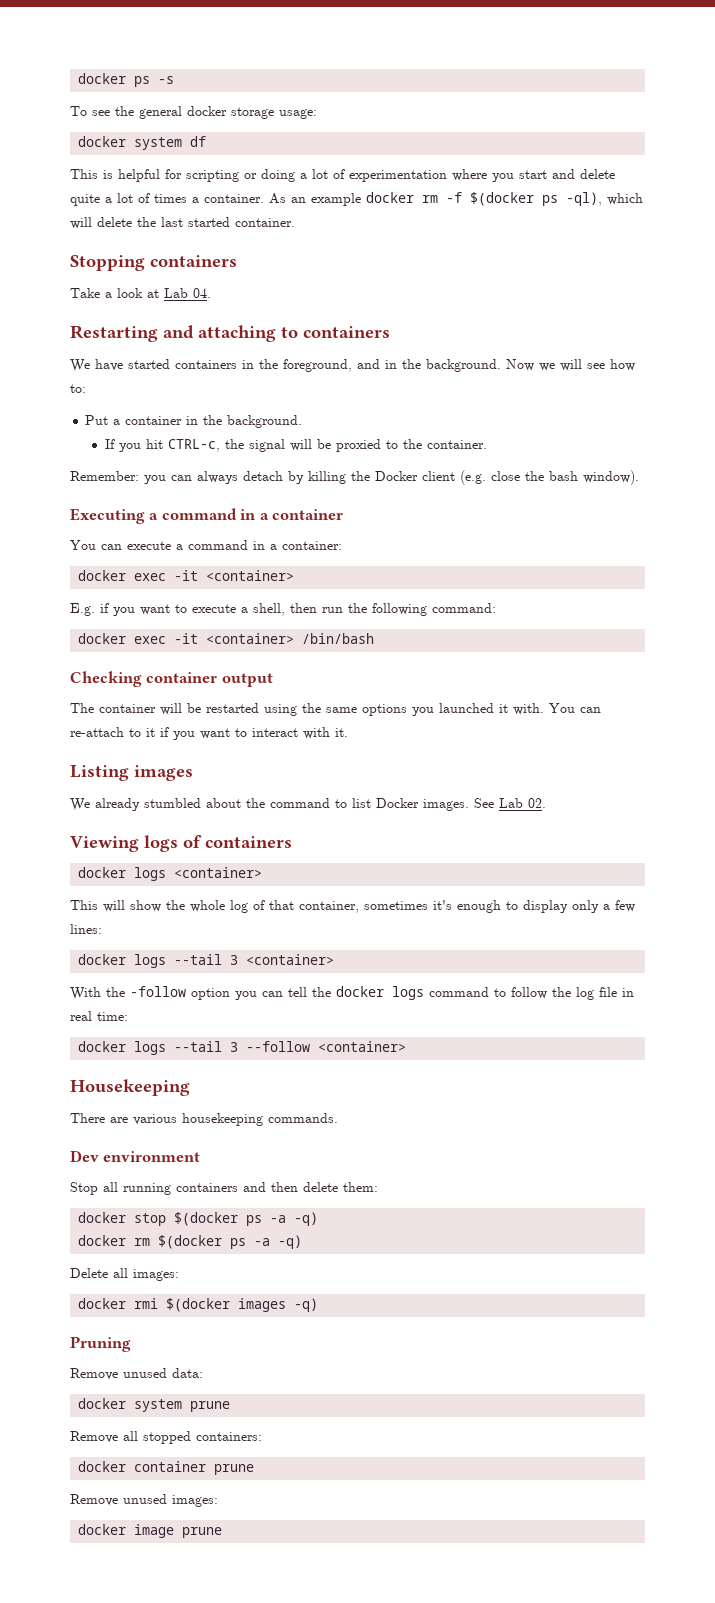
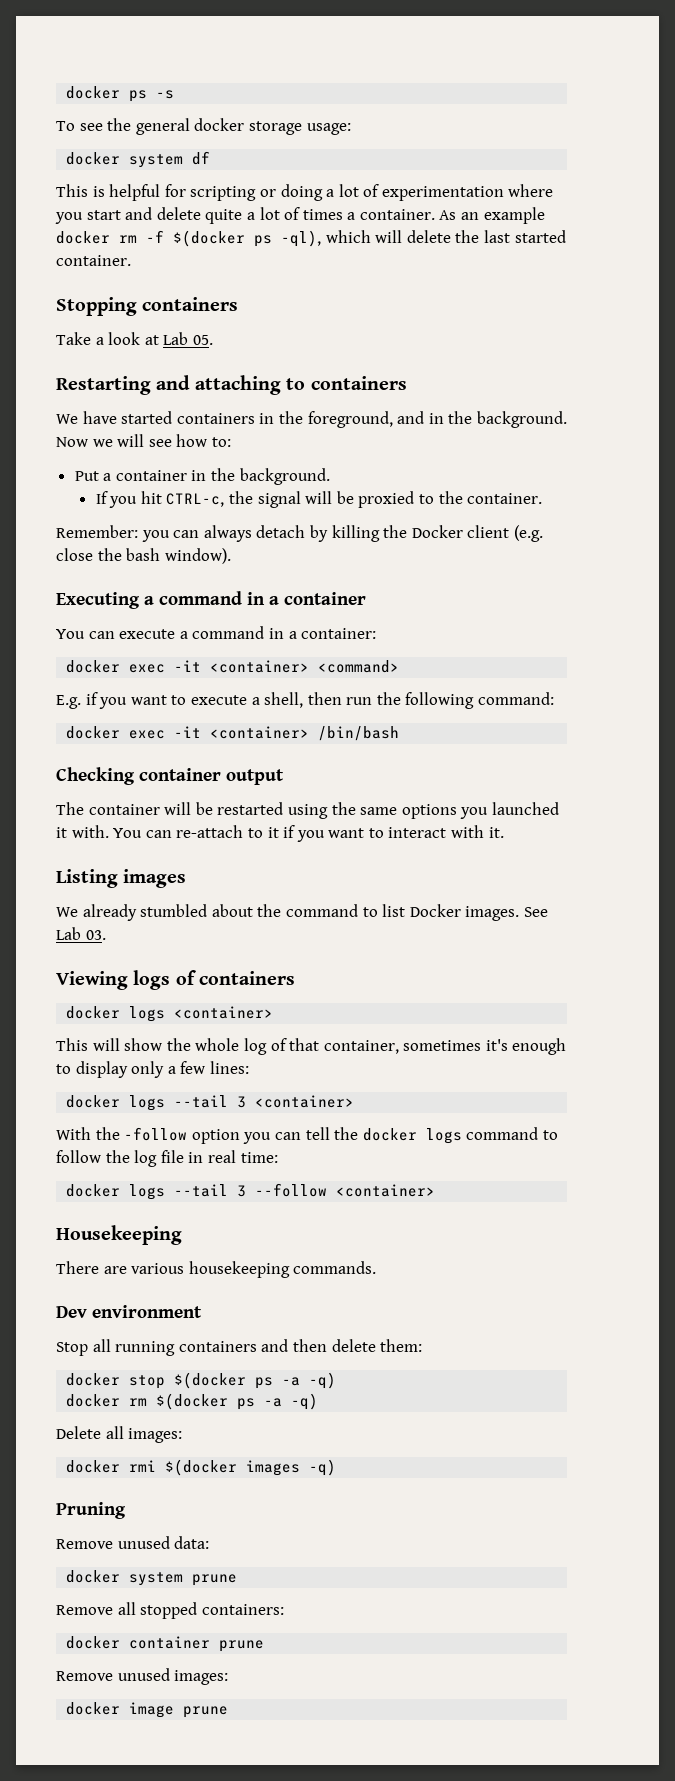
[193,288,211,298] 04. -> [192,335,213,345] 05.
(295, 575) none -> [318,660,400,673] <command>
[528,798,546,808] 02. -> [85,930,106,940] 03.

